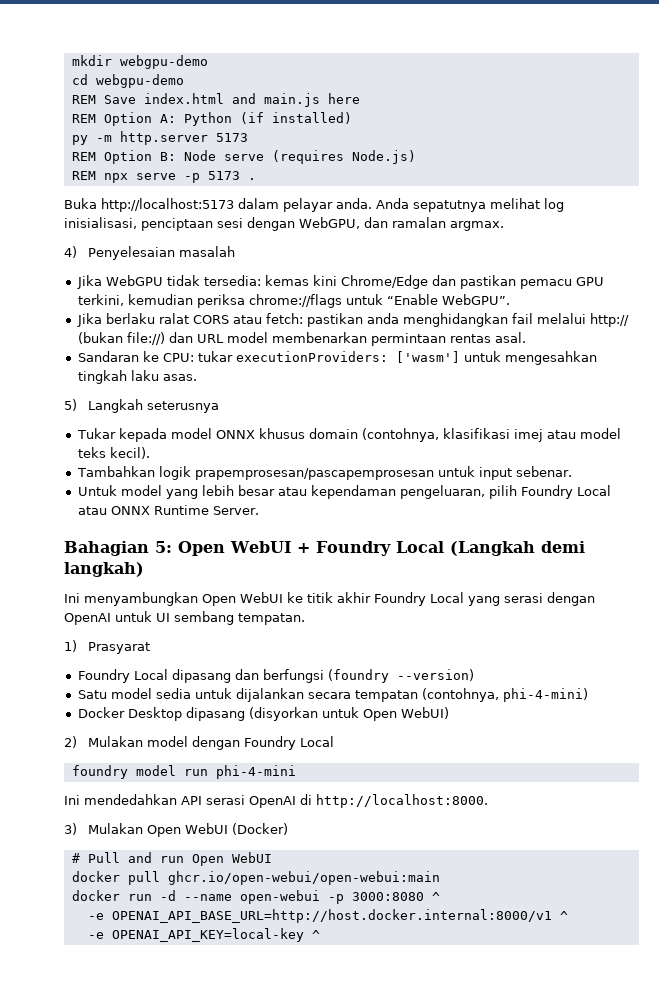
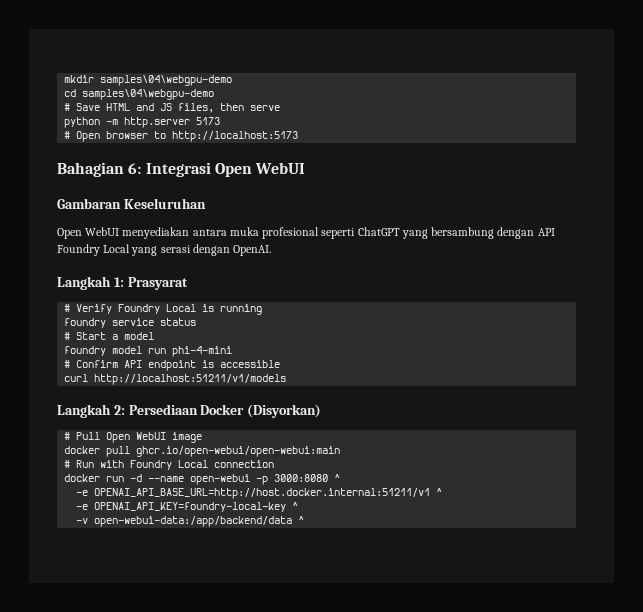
[119,55,208,69] webgpu-demo -> [100,75,233,86] samples\04\webgpu-demo
[95,74,184,88] [71,93,360,107] [71,112,352,126] [71,131,248,145] [71,150,416,164] [71,171,256,183] [64,198,564,212] [64,217,504,231] [64,246,236,260] [76,275,604,289] [77,294,510,308] [76,313,629,327] [77,332,526,346] [77,351,597,365] [77,370,197,384] [64,399,220,413] [76,428,621,442] [77,447,150,459] [76,466,572,480] [77,485,611,499] [77,505,259,515] webgpu-demo // REM Save index.html and main.js here // REM Option A: Python (if installed) // py -m http.server 5173 // REM Option B: Node serve (requires Node.js) // REM npx serve -p 5173 . // Buka http://localhost:5173 dalam pelayar anda. Anda sepatutnya melihat log inisialisasi, penciptaan sesi dengan WebGPU, dan ramalan argmax. // 4) Penyelesaian masalah // Jika WebGPU tidak tersedia: kemas kini Chrome/Edge dan pastikan pemacu GPU terkini, kemudian periksa chrome://flags untuk “Enable WebGPU”. // Jika berlaku ralat CORS atau fetch: pastikan anda menghidangkan fail melalui http:// (bukan file://) dan URL model membenarkan permintaan rentas asal. // Sandaran ke CPU: tukar executionProviders: ['wasm'] untuk mengesahkan tingkah laku asas. // 5) Langkah seterusnya // Tukar kepada model ONNX khusus domain (contohnya, klasifikasi imej atau model teks kecil). // Tambahkan logik prapemprosesan/pascapemprosesan untuk input sebenar. // Untuk model yang lebih besar atau kependaman pengeluaran, pilih Foundry Local atau ONNX Runtime Server. -> [82,89,215,100] [64,103,281,113] [64,117,221,128] [64,131,299,142] samples\04\webgpu-demo // # Save HTML and JS files, then serve // python -m http.server 5173 // # Open browser to http://localhost:5173
[155,541,585,556] [64,562,144,577] [64,592,371,606] 5: Open WebUI + Foundry Local (Langkah demi langkah) // Ini menyambungkan Open WebUI ke titik akhir -> [128,162,306,177] [57,198,206,209] [57,227,555,239] 6: Integrasi Open WebUI // Gambaran Keseluruhan // Open WebUI menyediakan antara muka profesional seperti ChatGPT yang bersambung dengan API
[64,611,305,625] [64,640,151,654] [77,669,474,683] [77,688,588,702] [77,707,449,721] [64,736,335,750] [71,765,296,779] [64,794,488,808] [64,823,289,837] OpenAI untuk UI sembang tempatan. // 1) Prasyarat // Foundry Local dipasang dan berfungsi (foundry --version) // Satu model sedia untuk dijalankan secara tempatan (contohnya, phi-4-mini) // Docker Desktop dipasang (disyorkan untuk Open WebUI) // 2) Mulakan model dengan Foundry Local // foundry model run phi-4-mini // Ini mendedahkan API serasi OpenAI di http://localhost:8000. // 3) Mulakan Open WebUI (Docker) -> [233,245,272,256] [57,276,188,290] [64,304,263,315] [64,318,197,328] [64,332,155,340] [64,346,233,357] [64,360,281,371] [64,374,287,385] [57,404,322,418] OpenAI. // Langkah 1: Prasyarat // # Verify Foundry Local is running // foundry service status // # Start a model // foundry model run phi-4-mini // # Confirm API endpoint is accessible // curl http://localhost:51211/v1/models // Langkah 2: Persediaan Docker (Disyorkan)
[127,852,272,866] and run Open WebUI -> [106,432,203,443] Open WebUI image
(440, 878) none -> [64,460,275,470] // # Run with Foundry Local connection
[111,909,568,923] [87,928,320,942] OPENAI_API_BASE_URL=http://host.docker.internal:8000/v1 ^ // -e OPENAI_API_KEY=local-key ^ -> [94,488,443,499] [76,502,299,512] [76,516,305,527] OPENAI_API_BASE_URL=http://host.docker.internal:51211/v1 ^ // -e OPENAI_API_KEY=foundry-local-key ^ // -v open-webui-data:/app/backend/data ^

